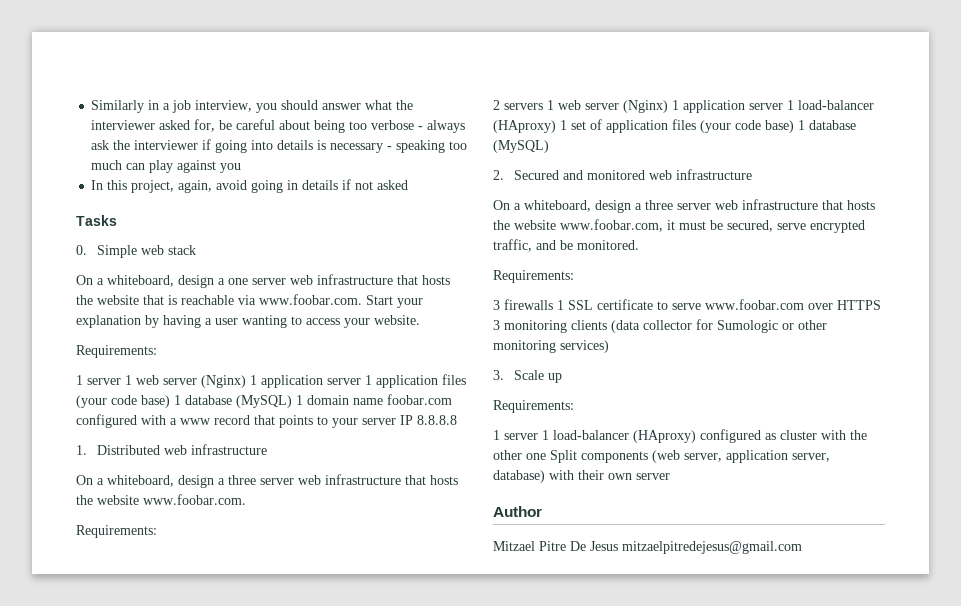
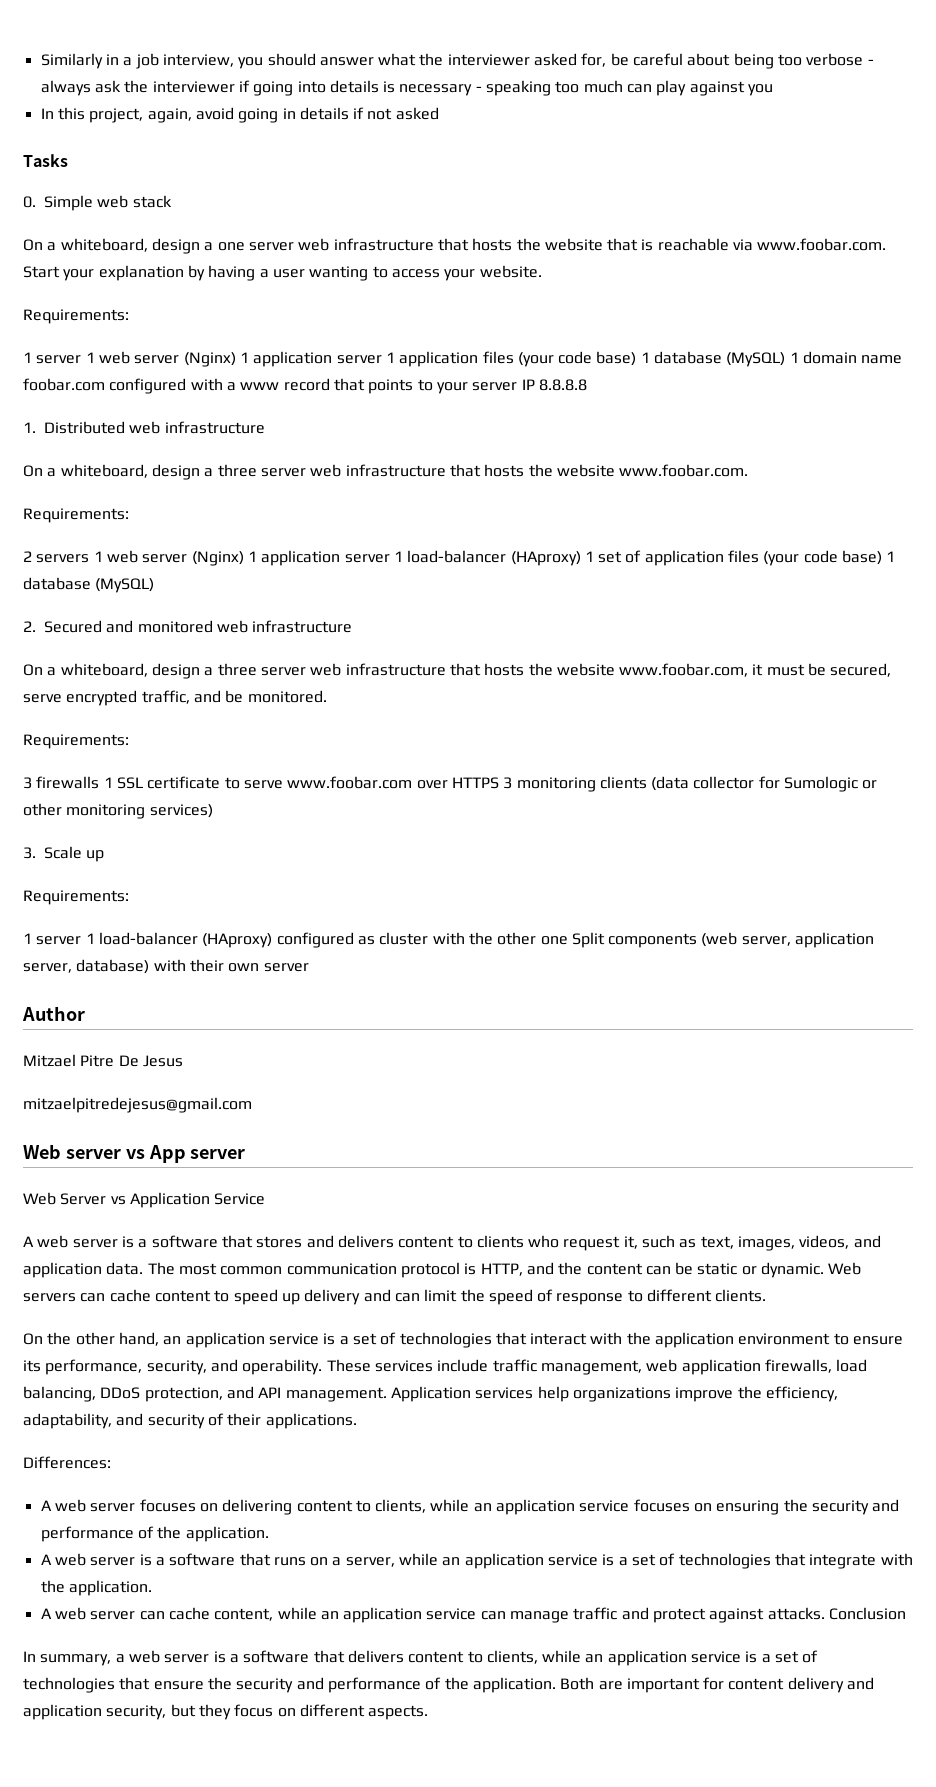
(618, 546) none -> (183, 1061) //
(802, 547) none -> [23,1144,246,1163] [23,1192,266,1208] [23,1235,881,1251] [23,1262,862,1278] [23,1289,767,1305] [23,1332,904,1348] [23,1359,868,1375] [23,1386,838,1402] [23,1413,357,1429] [23,1456,111,1469] [40,1499,900,1515] [40,1526,269,1542] [40,1553,913,1569] [40,1580,152,1596] [40,1607,907,1623] [23,1650,819,1666] [23,1677,875,1693] [23,1704,429,1720] // Web server vs App server // Web Server vs Application Service // A web server is a software that stores and delivers content to clients who request it, such as text, images, videos, and application data. The most common communication protocol is HTTP, and the content can be static or dynamic. Web servers can cache content to speed up delivery and can limit the speed of response to different clients. // On the other hand, an application service is a set of technologies that interact with the application environment to ensure its performance, security, and operability. These services include traffic management, web application firewalls, load balancing, DDoS protection, and API management. Application services help organizations improve the efficiency, adaptability, and security of their applications. // Differences: // A web server focuses on delivering content to clients, while an application service focuses on ensuring the security and performance of the application. // A web server is a software that runs on a server, while an application service is a set of technologies that integrate with the application. // A web server can cache content, while an application service can manage traffic and protect against attacks. Conclusion // In summary, a web server is a software that delivers content to clients, while an application service is a set of technologies that ensure the security and performance of the application. Both are important for content delivery and application security, but they focus on different aspects.

